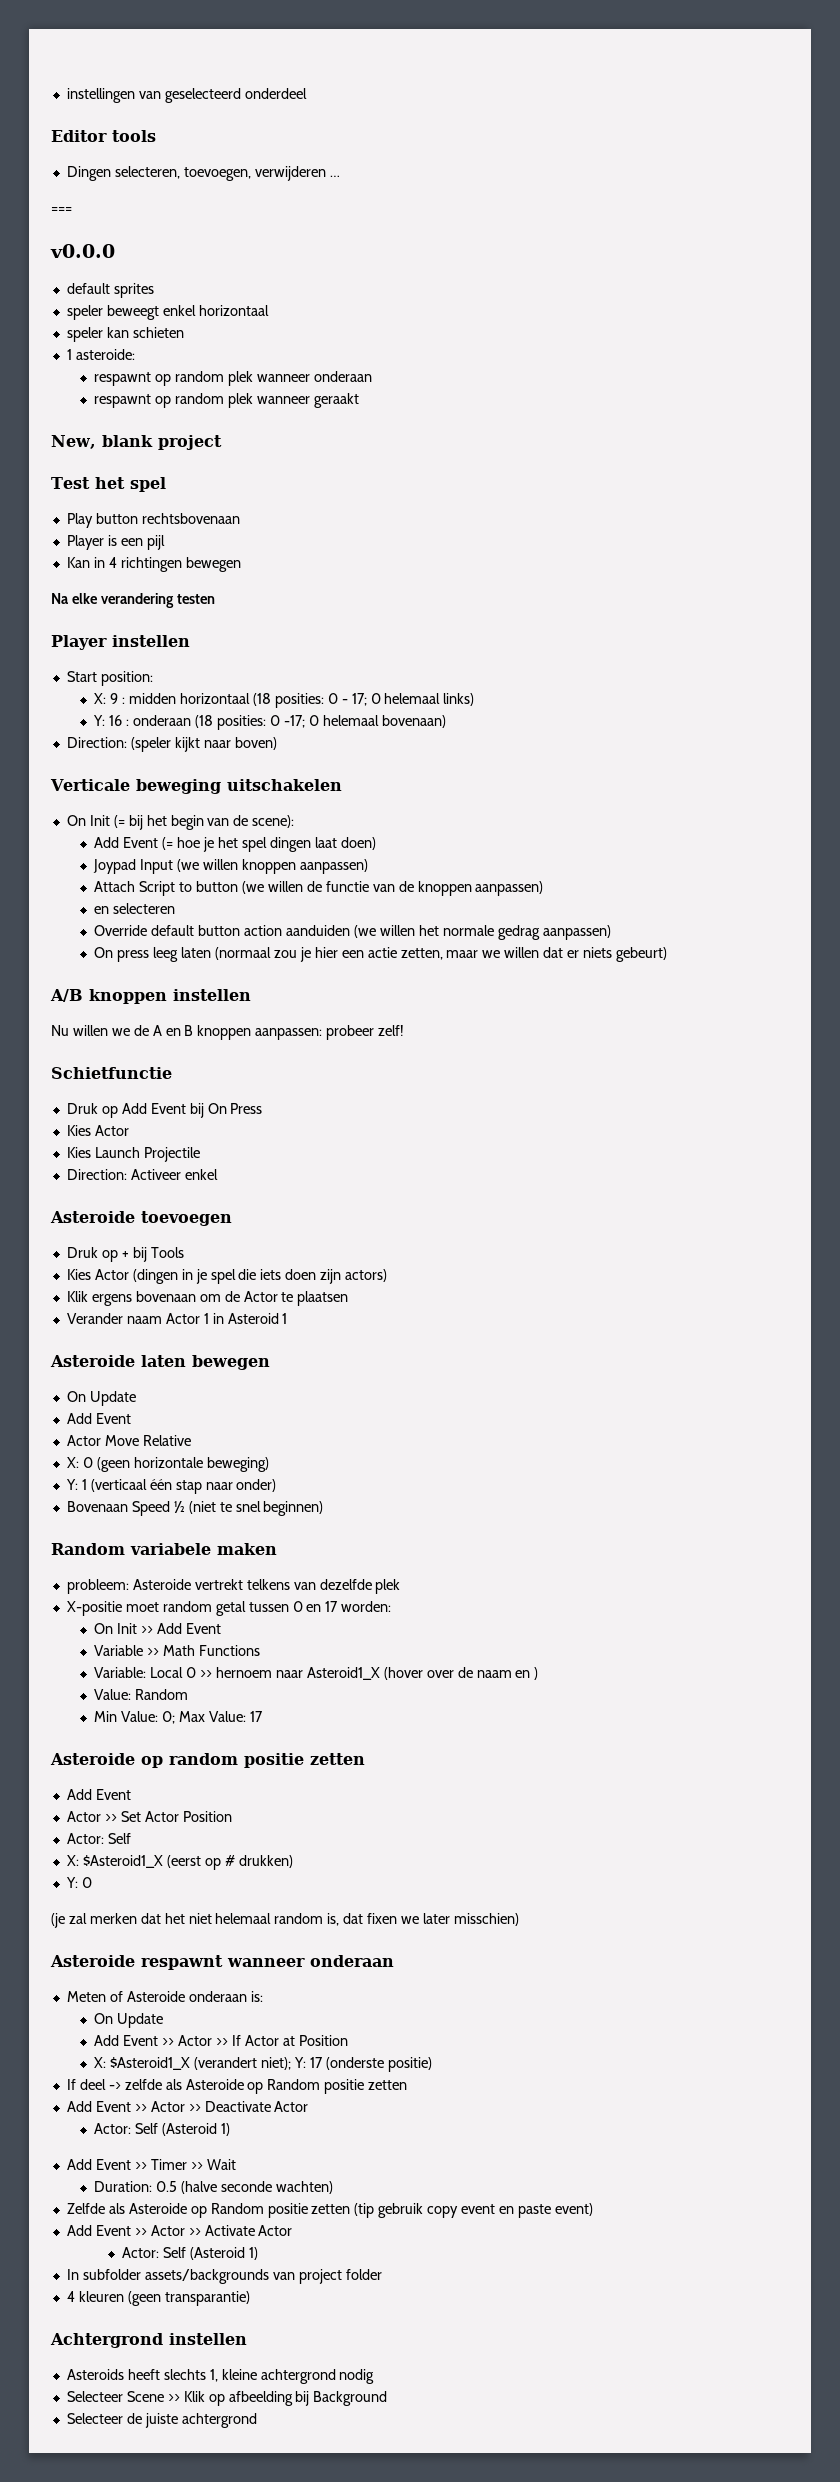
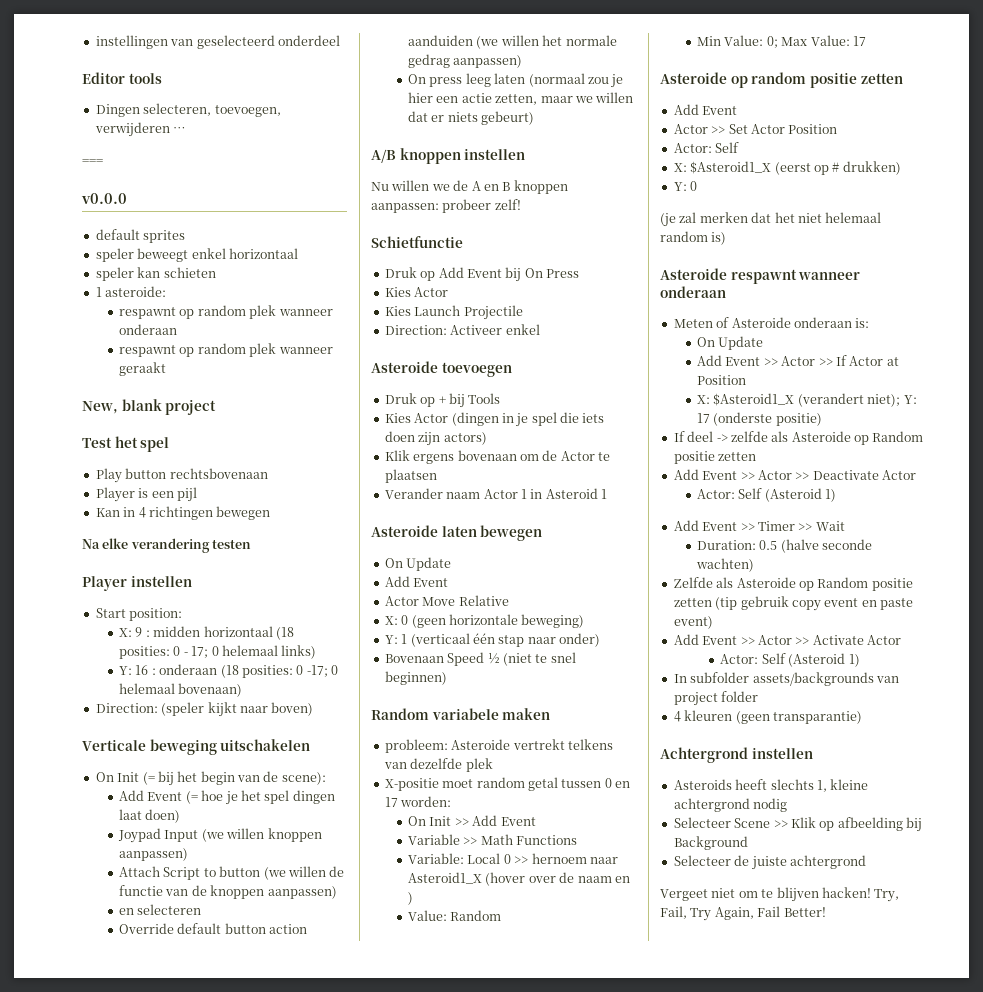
[327,1913,519,1926] is, dat fixen we later misschien) -> [711,232,727,245] is)
(257, 2420) none -> [660,887,900,902] [660,906,826,921] // Vergeet niet om te blijven hacken! Try, Fail, Try Again, Fail Better!

